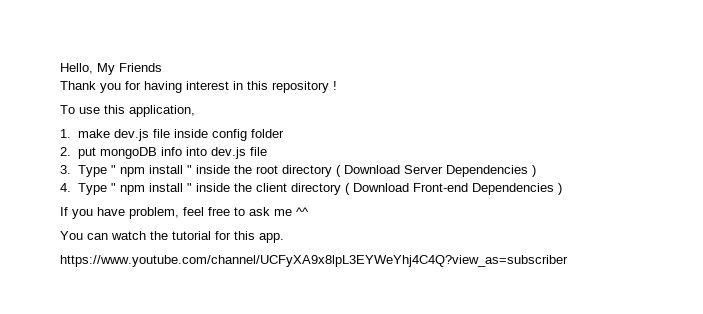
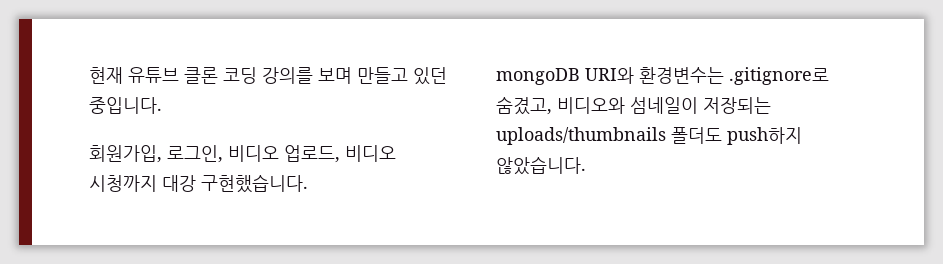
[60,63,162,75] [60,81,337,93] [60,105,195,117] [60,129,285,141] [60,147,268,159] [60,165,537,177] [60,183,563,195] [60,207,309,219] [60,231,284,243] [60,255,568,267] Hello, My Friends // Thank you for having interest in this repository ! // To use this application, // 1. make dev.js file inside config folder // 2. put mongoDB info into dev.js file // 3. Type " npm install " inside the root directory ( Download Server Dependencies ) // 4. Type " npm install " inside the client directory ( Download Front-end Dependencies ) // If you have problem, feel free to ask me ^^ // You can watch the tutorial for this app. // https://www.youtube.com/channel/UCFyXA9x8lpL3EYWeYhj4C4Q?view_as=subscriber -> [89,67,447,85] [89,97,162,114] [89,145,396,163] [89,174,308,193] [496,67,829,85] [496,96,771,115] [496,127,802,145] [496,156,586,175] 현재 유튜브 클론 코딩 강의를 보며 만들고 있던 중입니다. // 회원가입, 로그인, 비디오 업로드, 비디오 시청까지 대강 구현했습니다. // mongoDB URI와 환경변수는 .gitignore로 숨겼고, 비디오와 섬네일이 저장되는 uploads/thumbnails 폴더도 push하지 않았습니다.

